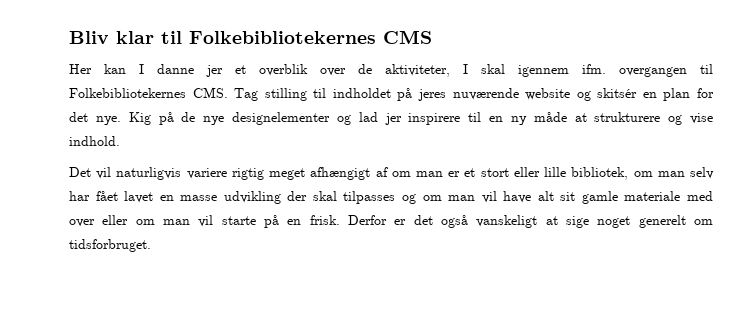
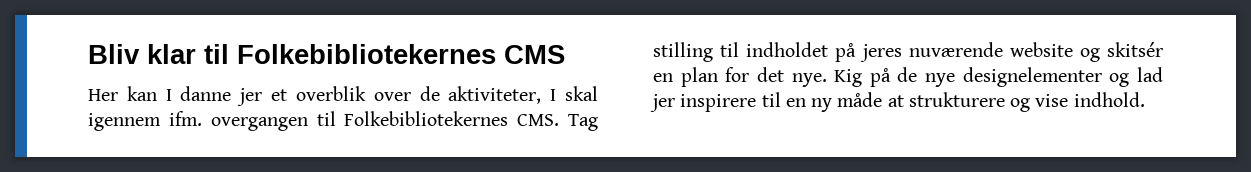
[69,167,714,180] [69,191,713,204] [69,215,714,228] [69,239,151,252] // Det vil naturligvis variere rigtig meget afhængigt af om man er et stort eller lille bibliotek, om man selv har fået lavet en masse udvikling der skal tilpasses og om man vil have alt sit gamle materiale med over eller om man vil starte på en frisk. Derfor er det også vanskeligt at sige noget generelt om tidsforbruget. -> (1145, 99) none

